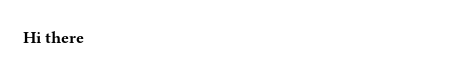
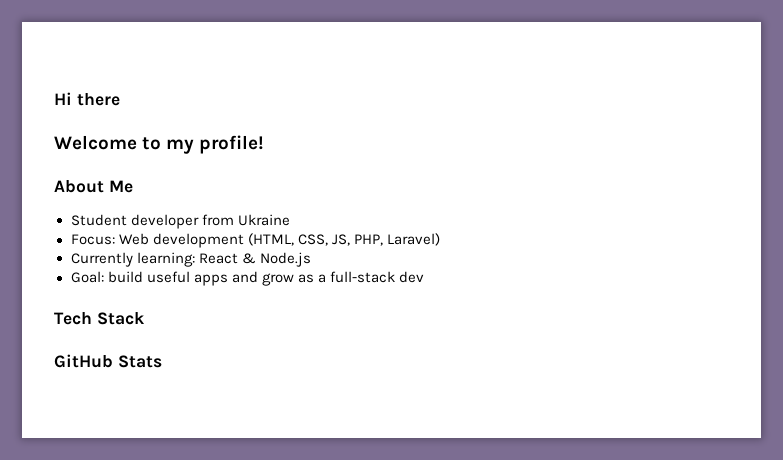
(85, 37) none -> [54,135,265,154] [54,180,133,193] [70,214,290,229] [70,233,440,248] [70,252,311,267] [70,271,424,286] [54,312,145,325] [54,354,162,368] // Welcome to my profile! // About Me // Student developer from Ukraine // Focus: Web development (HTML, CSS, JS, PHP, Laravel) // Currently learning: React & Node.js // Goal: build useful apps and grow as a full-stack dev // Tech Stack // GitHub Stats

